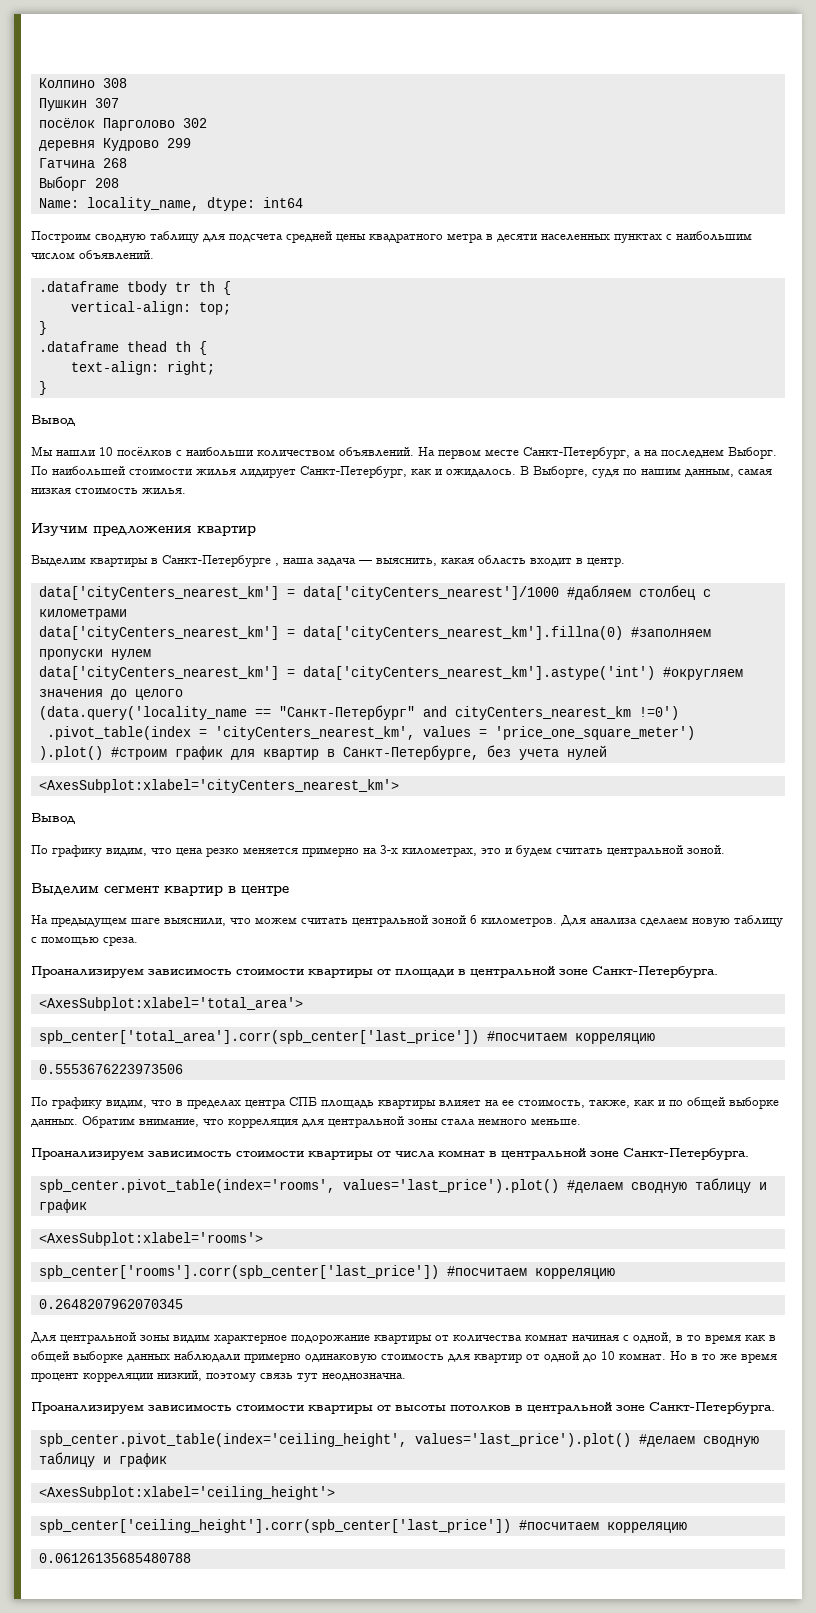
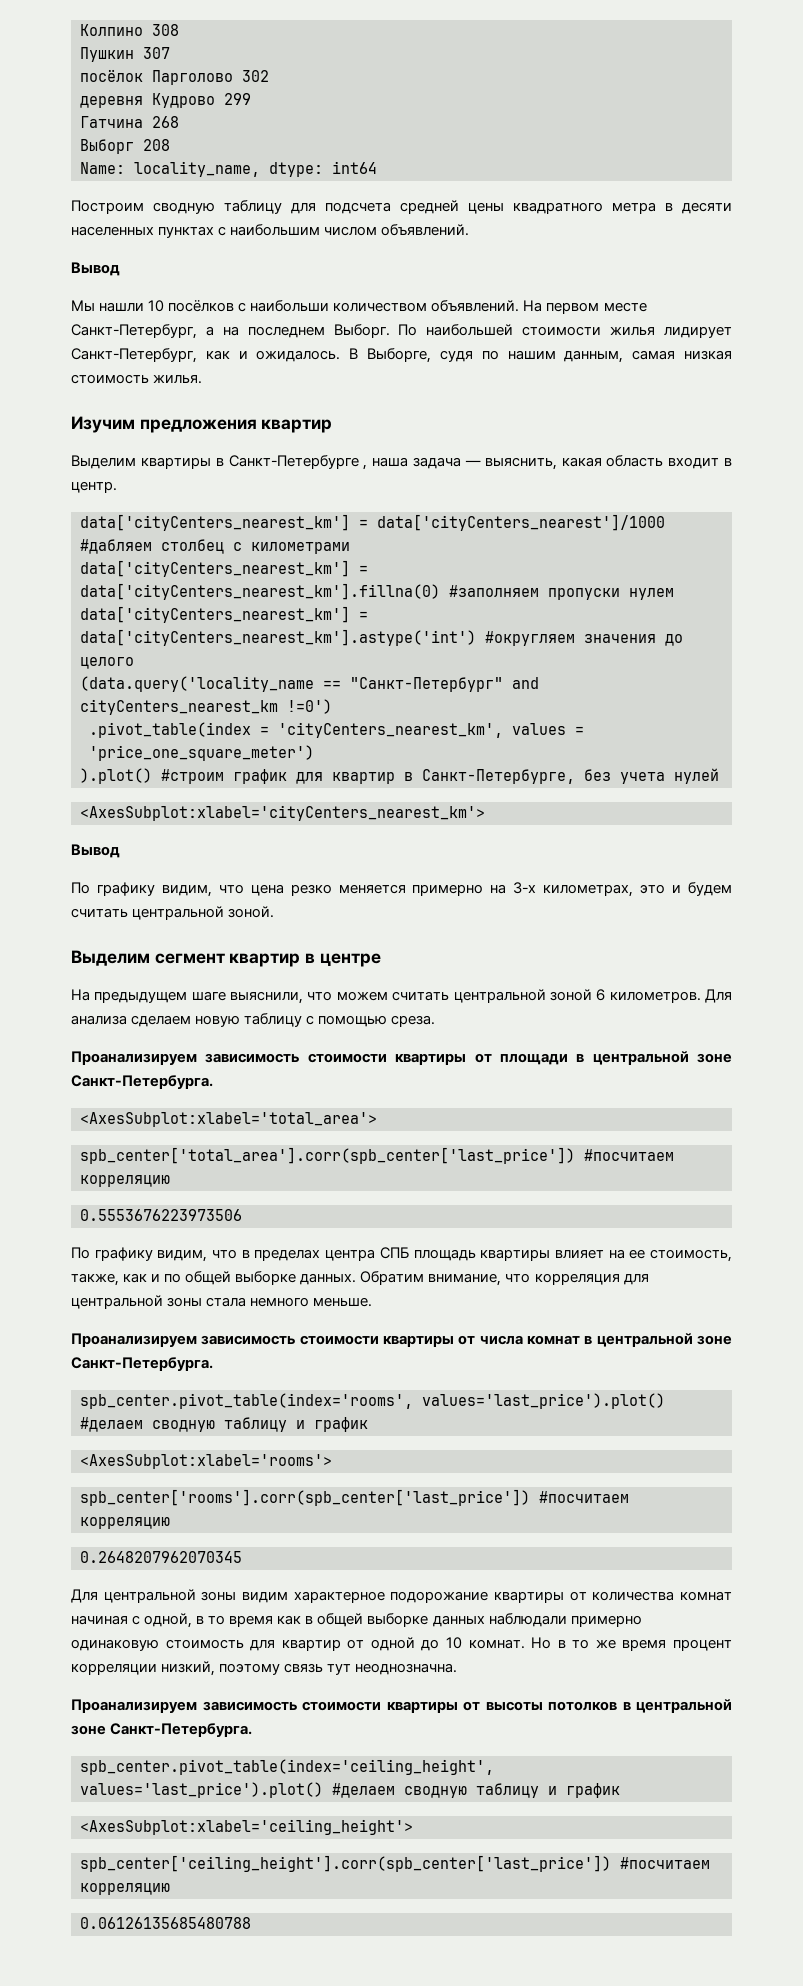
[38,281,231,295] [70,301,231,315] [38,321,47,335] [38,341,207,355] [70,361,215,375] [38,381,47,395] // .dataframe tbody tr th { // vertical-align: top; // } // .dataframe thead th { // text-align: right; // } -> (470, 230) none

